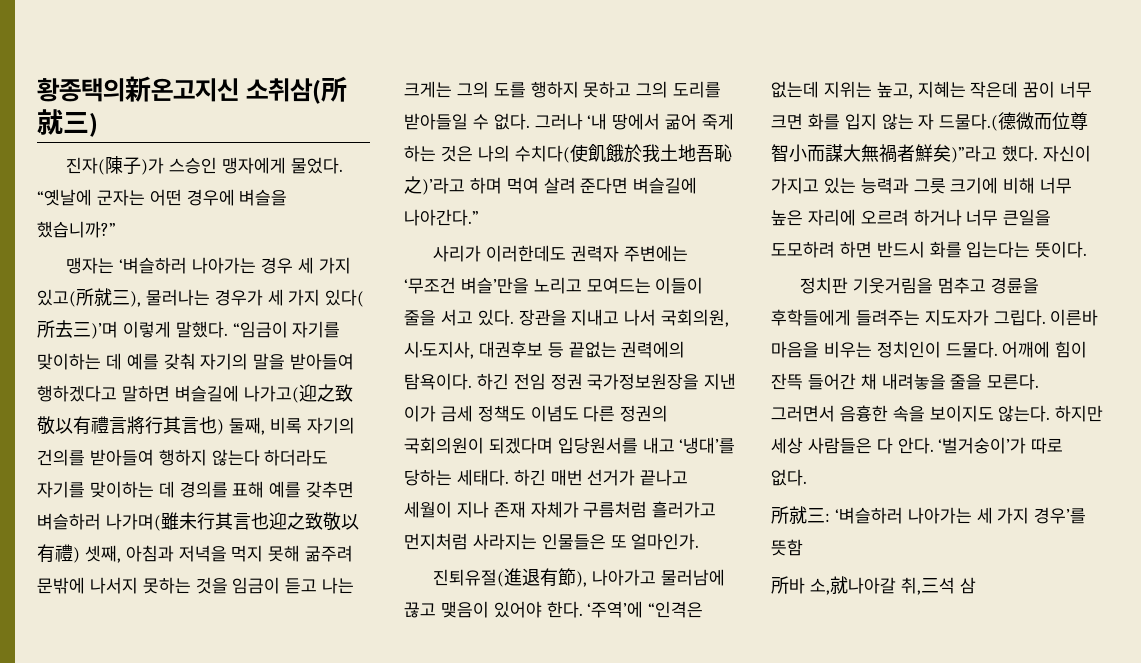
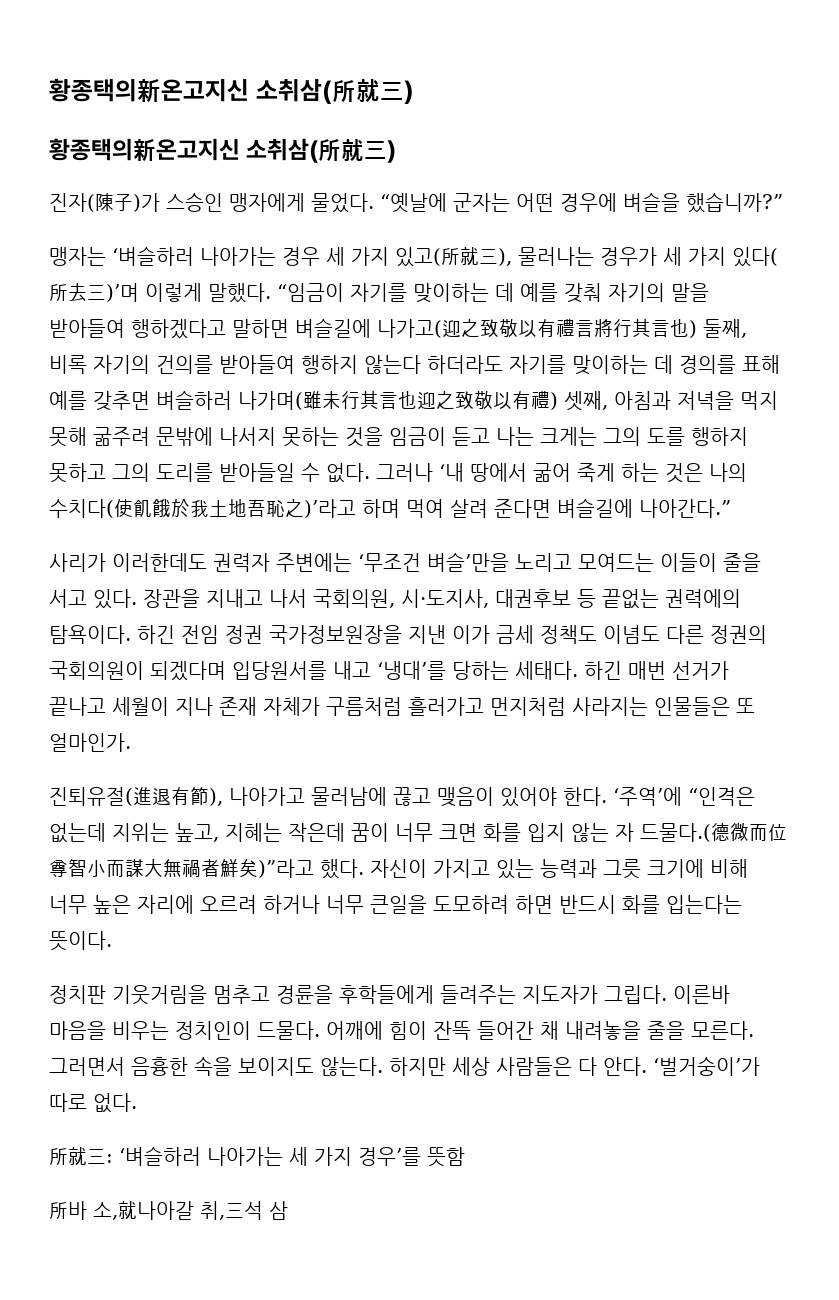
[37,76,348,104] [37,109,98,137] 황종택의新온고지신 소취삼(所就三) -> [49,78,414,104] [49,138,397,163] 황종택의新온고지신 소취삼(所就三) // 황종택의新온고지신 소취삼(所就三)

